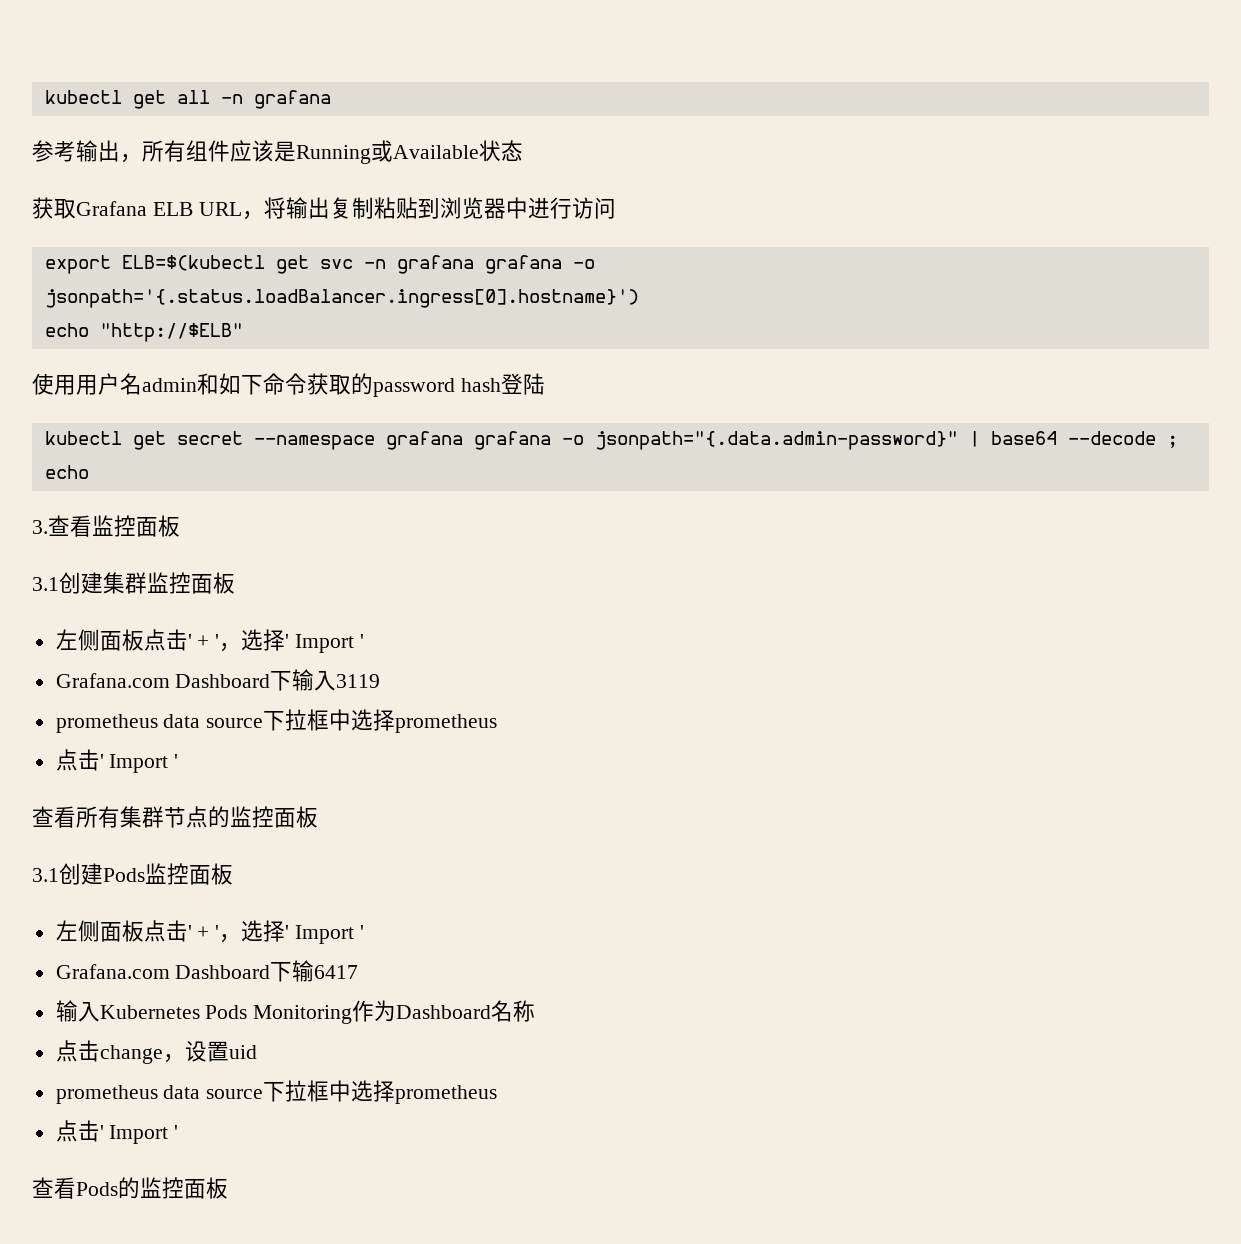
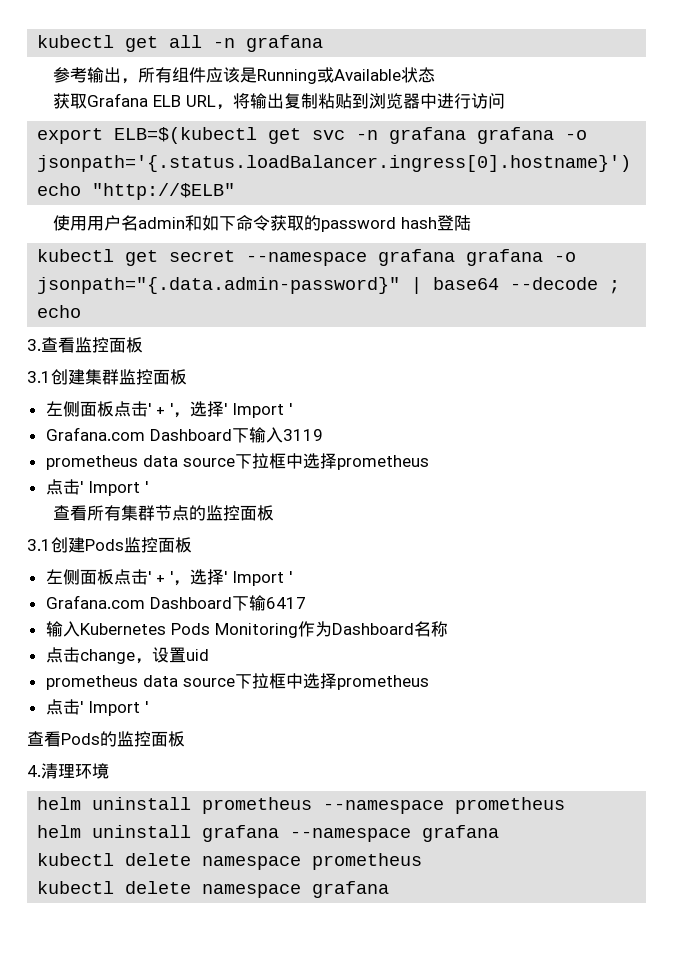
(228, 1188) none -> [27,763,109,779] [37,797,566,814] [37,825,500,842] [37,853,423,870] [37,881,390,898] // 4.清理环境 // helm uninstall prometheus --namespace prometheus // helm uninstall grafana --namespace grafana // kubectl delete namespace prometheus // kubectl delete namespace grafana

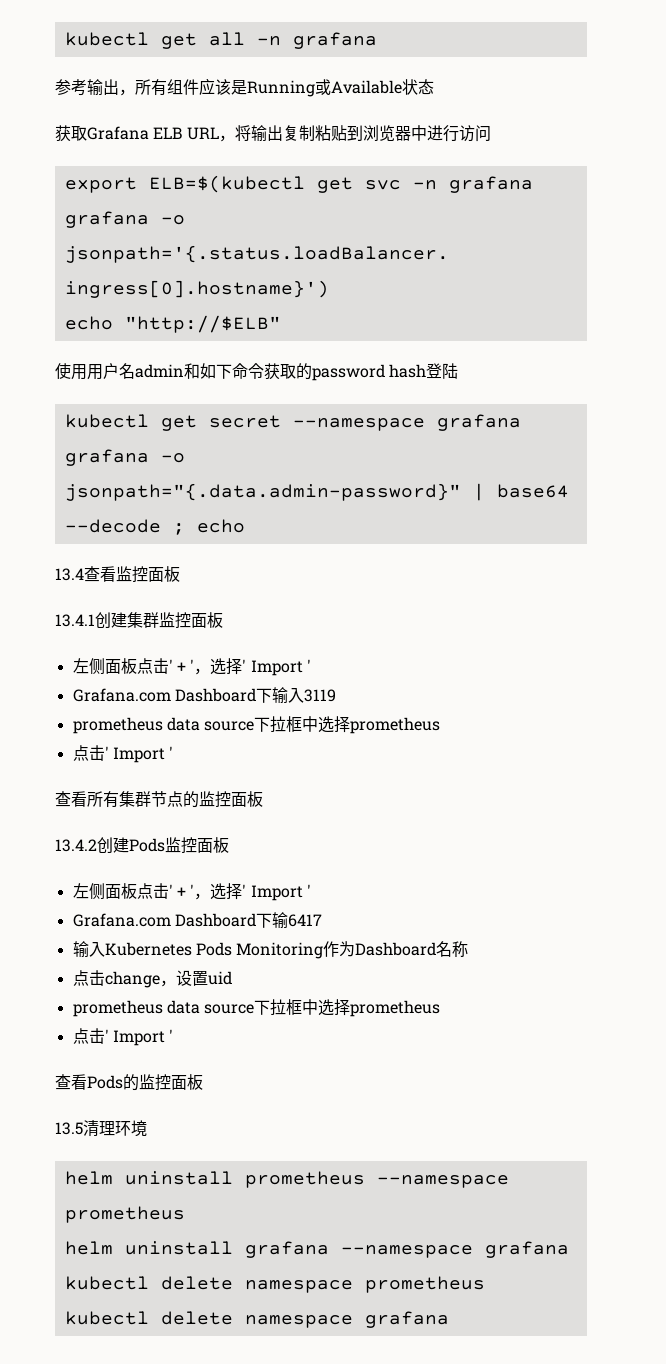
[27,339,41,351] 3. -> [55,568,84,581] 13.4
[27,371,51,383] 3.1 -> [55,614,95,627] 13.4.1
[27,539,51,551] 3.1 -> [55,839,97,852] 13.4.2
[27,765,41,777] 4. -> [55,1122,83,1135] 13.5

